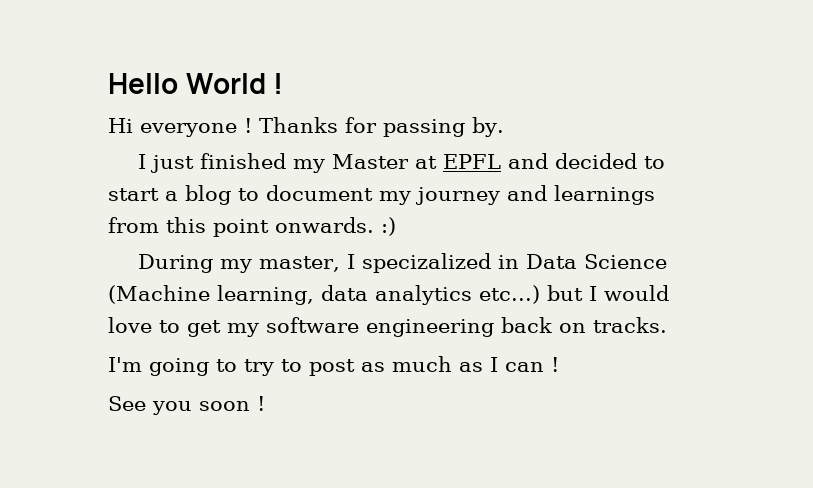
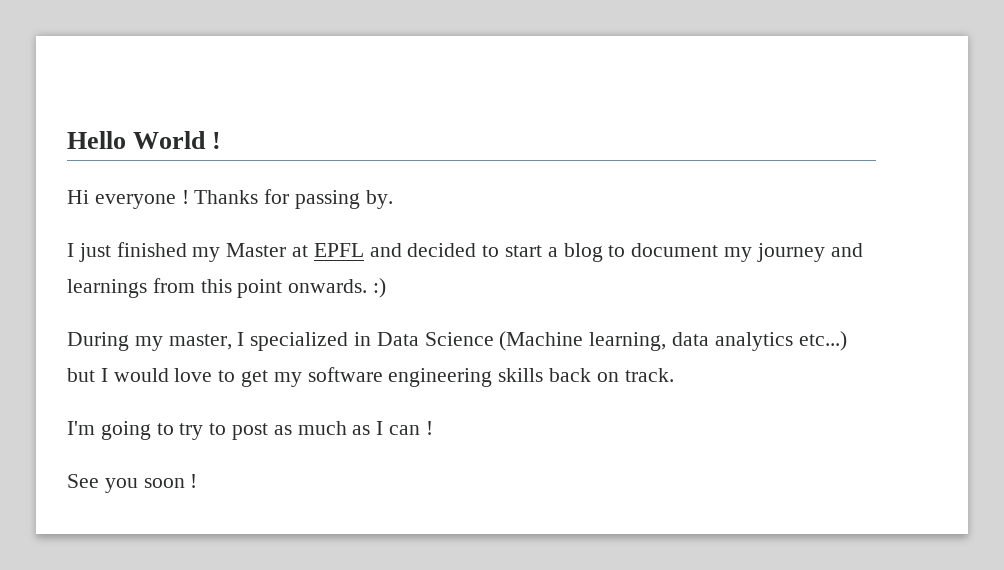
[362,253,492,273] specizalized -> [250,332,349,351] specialized
(494, 328) none -> [498,368,544,382] skills
[593,317,667,333] tracks. -> [624,368,674,382] track.

